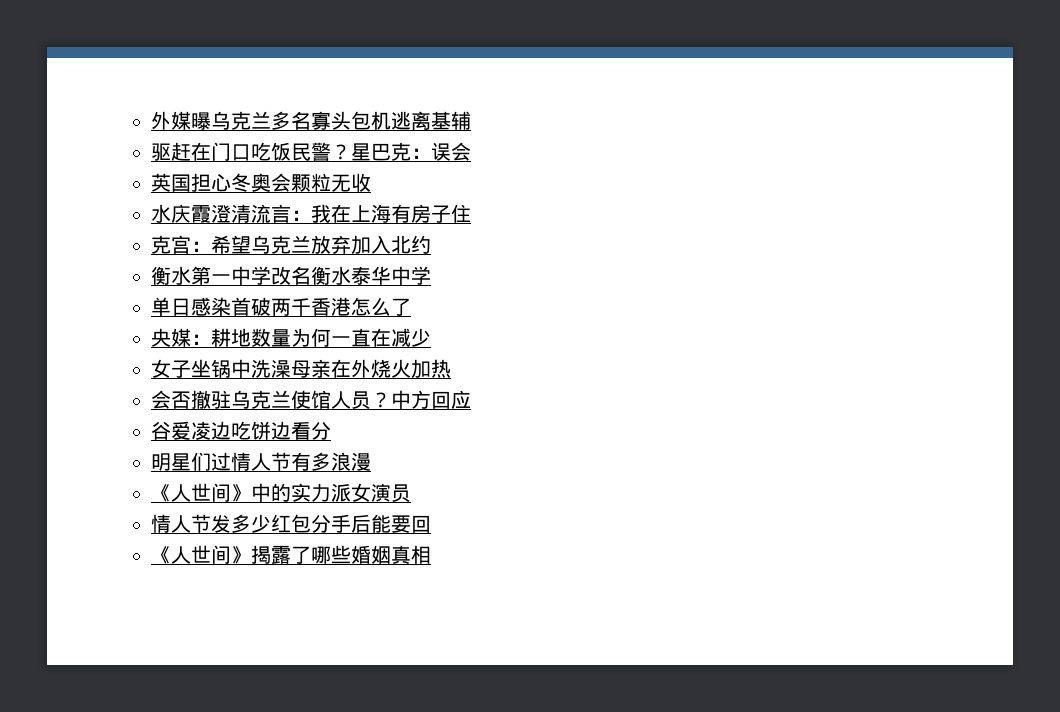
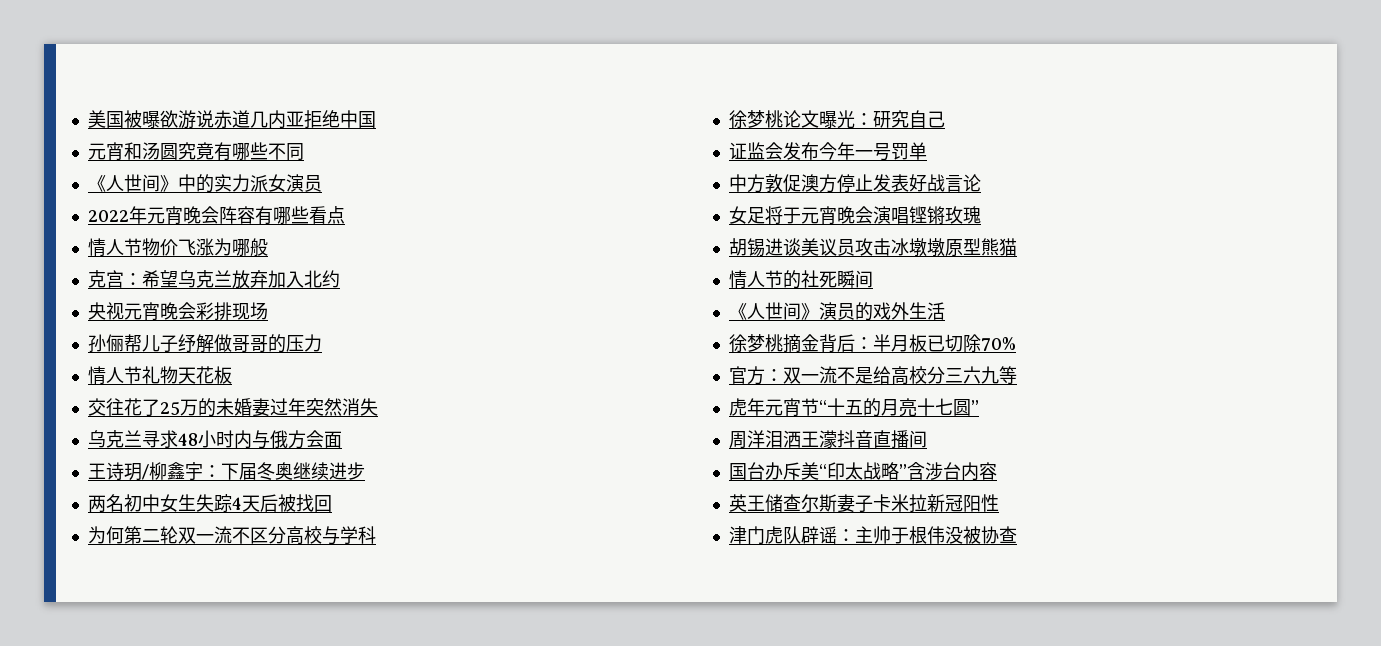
[151,111,471,130] [151,142,471,161] [151,173,371,192] [151,204,471,223] 外媒曝乌克兰多名寡头包机逃离基辅 // 驱赶在门口吃饭民警？星巴克：误会 // 英国担心冬奥会颗粒无收 // 水庆霞澄清流言：我在上海有房子住 -> [87,110,376,129] [87,142,304,161] [87,174,322,193] [87,206,345,225] [87,238,268,257] 美国被曝欲游说赤道几内亚拒绝中国 // 元宵和汤圆究竟有哪些不同 // 《人世间》中的实力派女演员 // 2022年元宵晚会阵容有哪些看点 // 情人节物价飞涨为哪般
[151,266,431,285] [151,297,411,316] [151,328,431,347] [151,359,451,379] [151,390,471,410] [151,421,331,440] [151,452,371,471] [151,483,411,503] [151,514,431,533] [151,545,431,564] 衡水第一中学改名衡水泰华中学 // 单日感染首破两千香港怎么了 // 央媒：耕地数量为何一直在减少 // 女子坐锅中洗澡母亲在外烧火加热 // 会否撤驻乌克兰使馆人员？中方回应 // 谷爱凌边吃饼边看分 // 明星们过情人节有多浪漫 // 《人世间》中的实力派女演员 // 情人节发多少红包分手后能要回 // 《人世间》揭露了哪些婚姻真相 -> [87,302,268,321] [87,334,322,353] [87,366,232,385] [87,398,378,417] [87,430,342,449] [87,462,365,481] [87,494,332,512] [87,526,376,545] [728,110,945,129] [728,142,927,161] [728,173,981,193] [728,206,981,225] [728,238,1017,257] [728,270,873,289] [728,302,945,321] [728,334,1016,353] [728,366,1017,385] [728,398,979,417] [728,430,927,449] [728,462,997,481] [728,494,999,513] [728,526,1017,544] 央视元宵晚会彩排现场 // 孙俪帮儿子纾解做哥哥的压力 // 情人节礼物天花板 // 交往花了25万的未婚妻过年突然消失 // 乌克兰寻求48小时内与俄方会面 // 王诗玥/柳鑫宇：下届冬奥继续进步 // 两名初中女生失踪4天后被找回 // 为何第二轮双一流不区分高校与学科 // 徐梦桃论文曝光：研究自己 // 证监会发布今年一号罚单 // 中方敦促澳方停止发表好战言论 // 女足将于元宵晚会演唱铿锵玫瑰 // 胡锡进谈美议员攻击冰墩墩原型熊猫 // 情人节的社死瞬间 // 《人世间》演员的戏外生活 // 徐梦桃摘金背后：半月板已切除70% // 官方：双一流不是给高校分三六九等 // 虎年元宵节“十五的月亮十七圆” // 周洋泪洒王濛抖音直播间 // 国台办斥美“印太战略”含涉台内容 // 英王储查尔斯妻子卡米拉新冠阳性 // 津门虎队辟谣：主帅于根伟没被协查

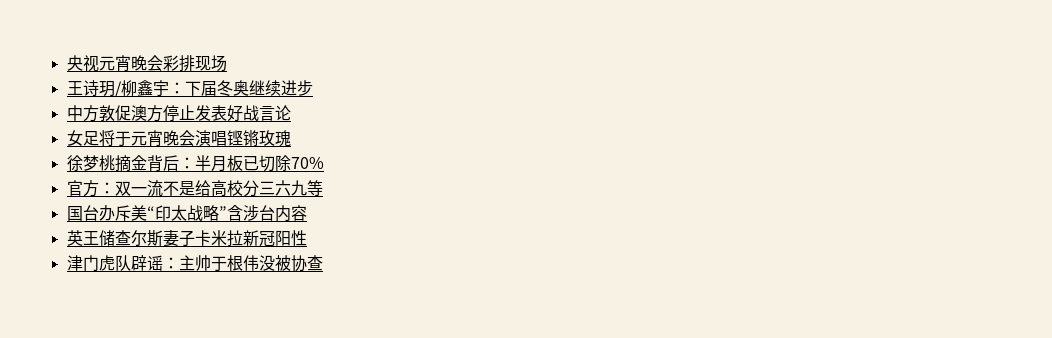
[87,110,376,129] [87,142,304,161] [87,174,322,193] [87,206,345,225] [87,238,268,257] [87,270,340,289] 美国被曝欲游说赤道几内亚拒绝中国 // 元宵和汤圆究竟有哪些不同 // 《人世间》中的实力派女演员 // 2022年元宵晚会阵容有哪些看点 // 情人节物价飞涨为哪般 // 克宫：希望乌克兰放弃加入北约 // -> (66, 63) none
[87,334,322,353] [87,366,232,385] [87,398,378,417] [87,430,342,449] // 孙俪帮儿子纾解做哥哥的压力 // 情人节礼物天花板 // 交往花了25万的未婚妻过年突然消失 // 乌克兰寻求48小时内与俄方会面 -> (227, 63) none
[87,494,332,512] [87,526,376,545] [728,110,945,129] [728,142,927,161] // 两名初中女生失踪4天后被找回 // 为何第二轮双一流不区分高校与学科 // 徐梦桃论文曝光：研究自己 // 证监会发布今年一号罚单 -> (313, 88) none
[728,238,1017,257] [728,270,873,289] [728,302,945,321] // 胡锡进谈美议员攻击冰墩墩原型熊猫 // 情人节的社死瞬间 // 《人世间》演员的戏外生活 -> (291, 138) none
[728,398,979,417] [728,430,927,449] // 虎年元宵节“十五的月亮十七圆” // 周洋泪洒王濛抖音直播间 -> (323, 188) none

